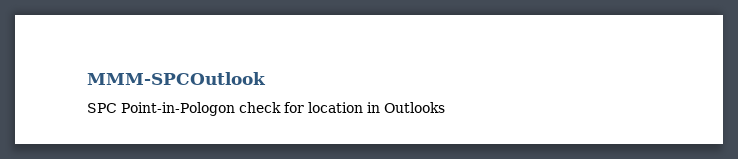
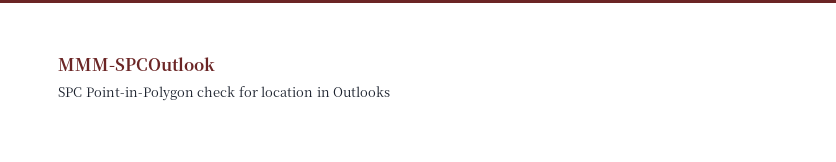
[121,102,235,116] Point-in-Pologon -> [85,86,194,101] Point-in-Polygon

